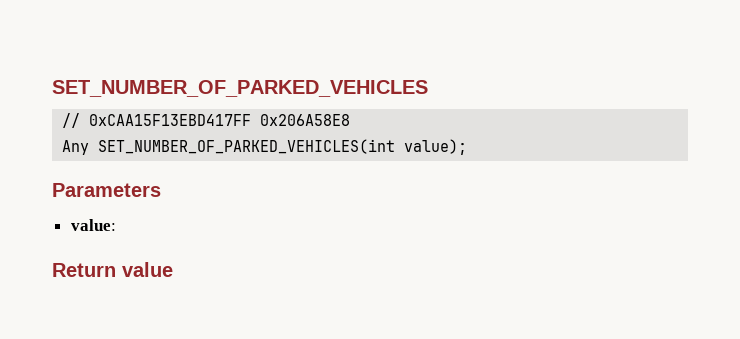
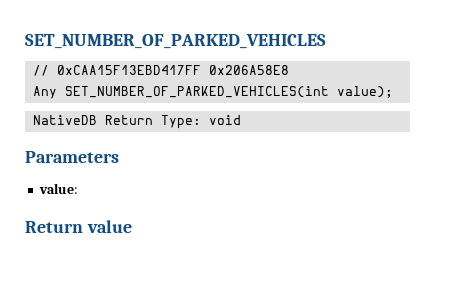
(468, 147) none -> [33,115,242,129] // NativeDB Return Type: void

